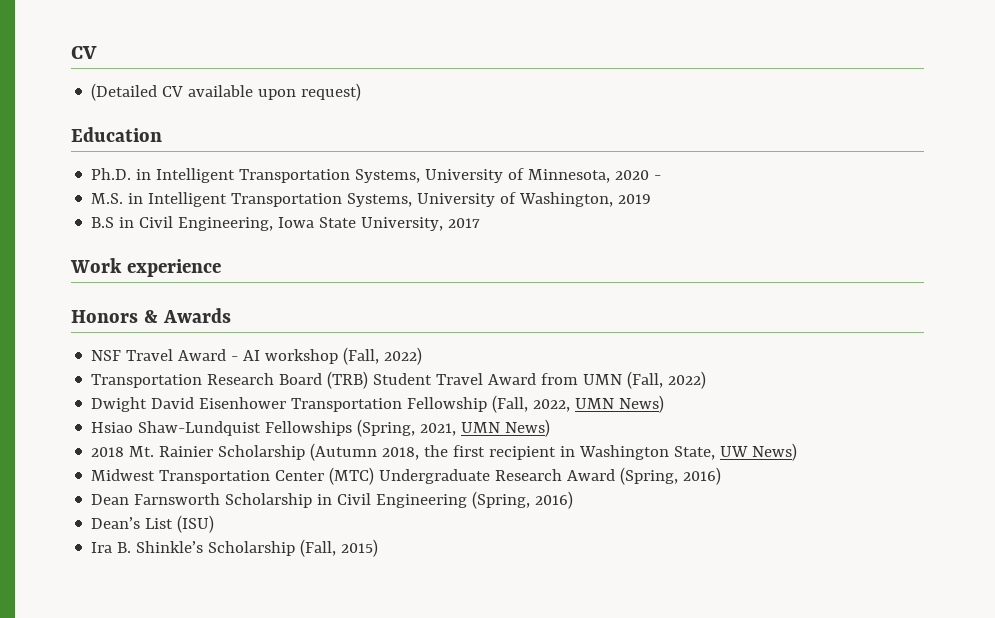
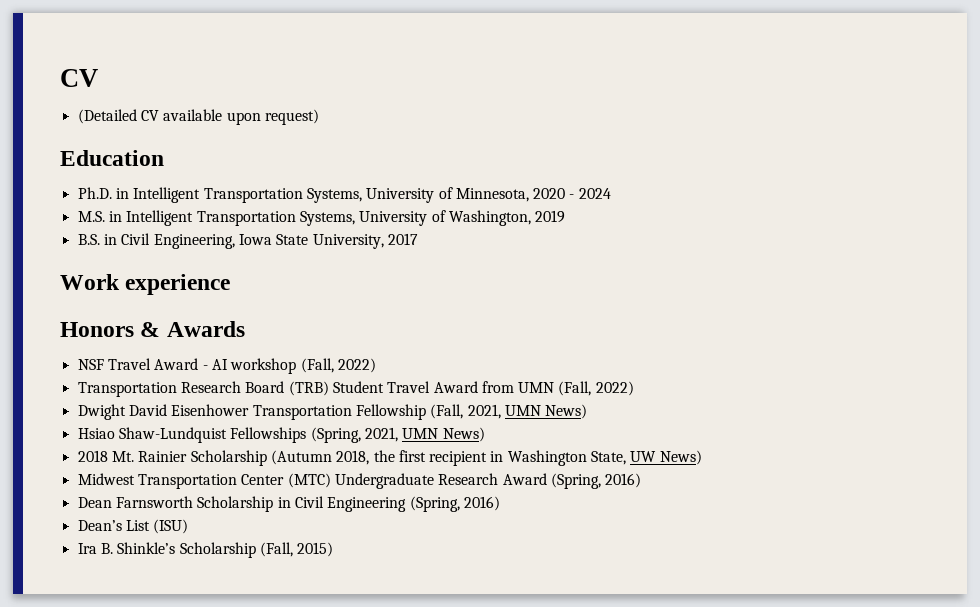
(662, 177) none -> [578,188,611,199] 2024
[91,217,115,228] B.S -> [77,234,100,245] B.S.
[533,399,571,412] 2022, -> [467,404,501,419] 2021,

